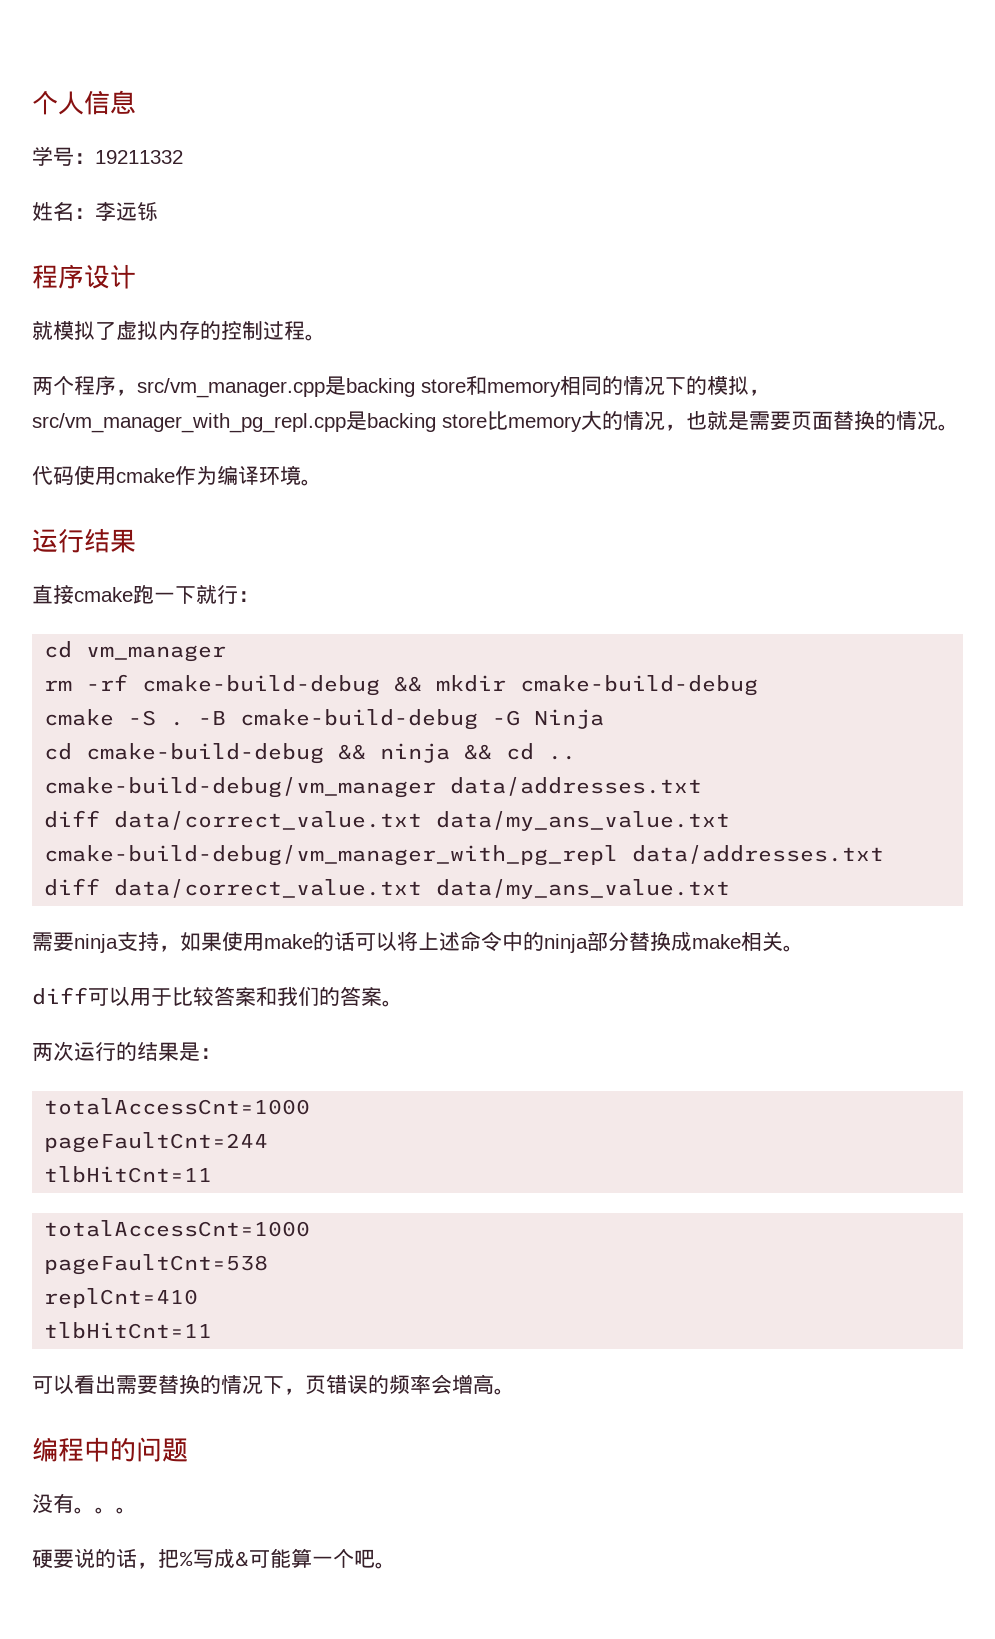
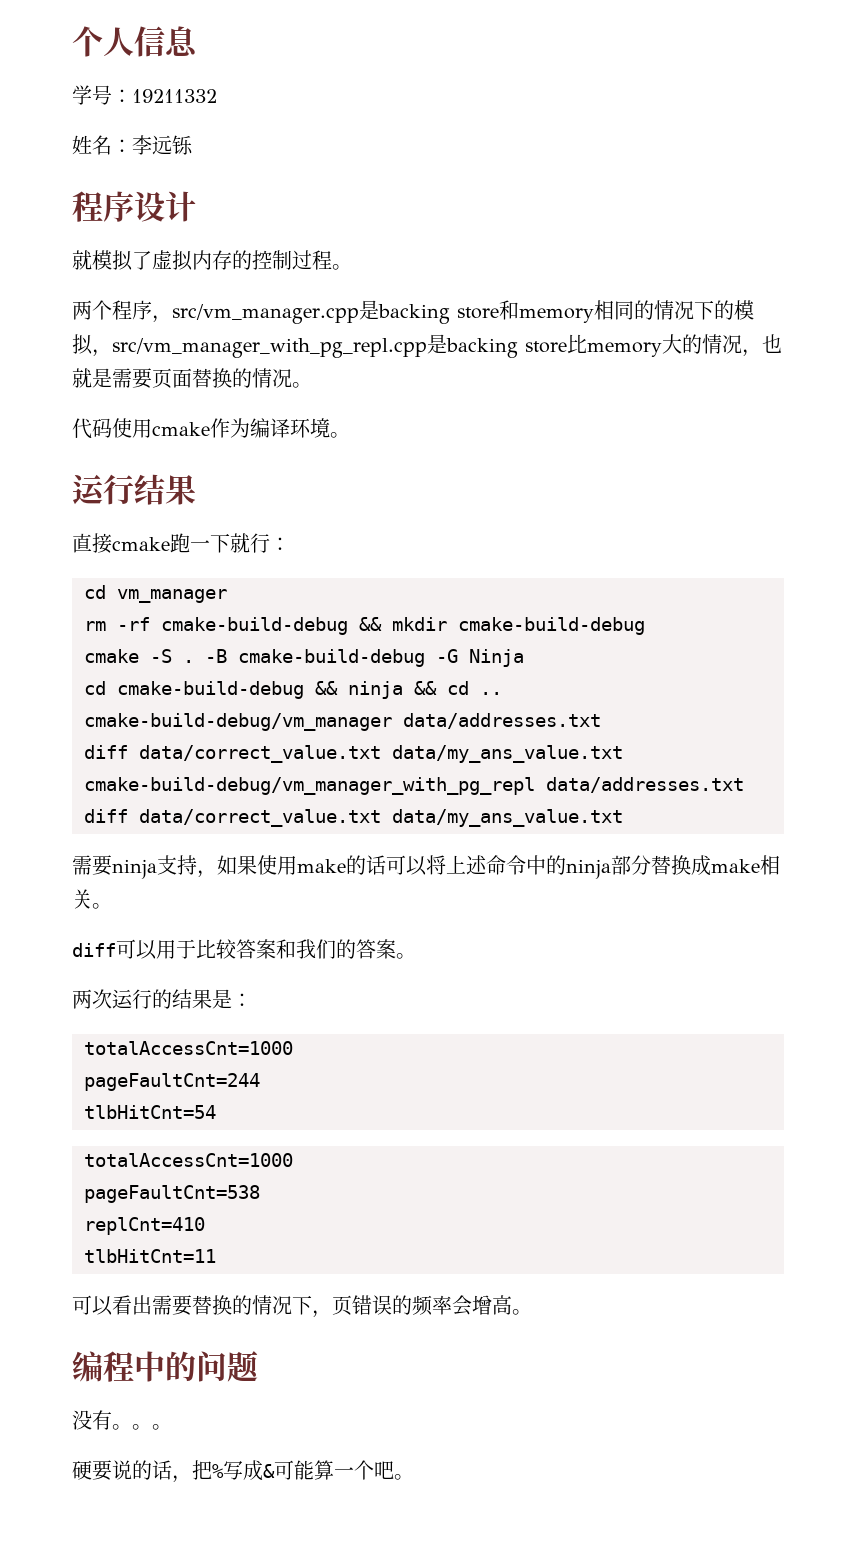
[44,1166,213,1183] tlbHitCnt=11 -> [84,1105,216,1119] tlbHitCnt=54

